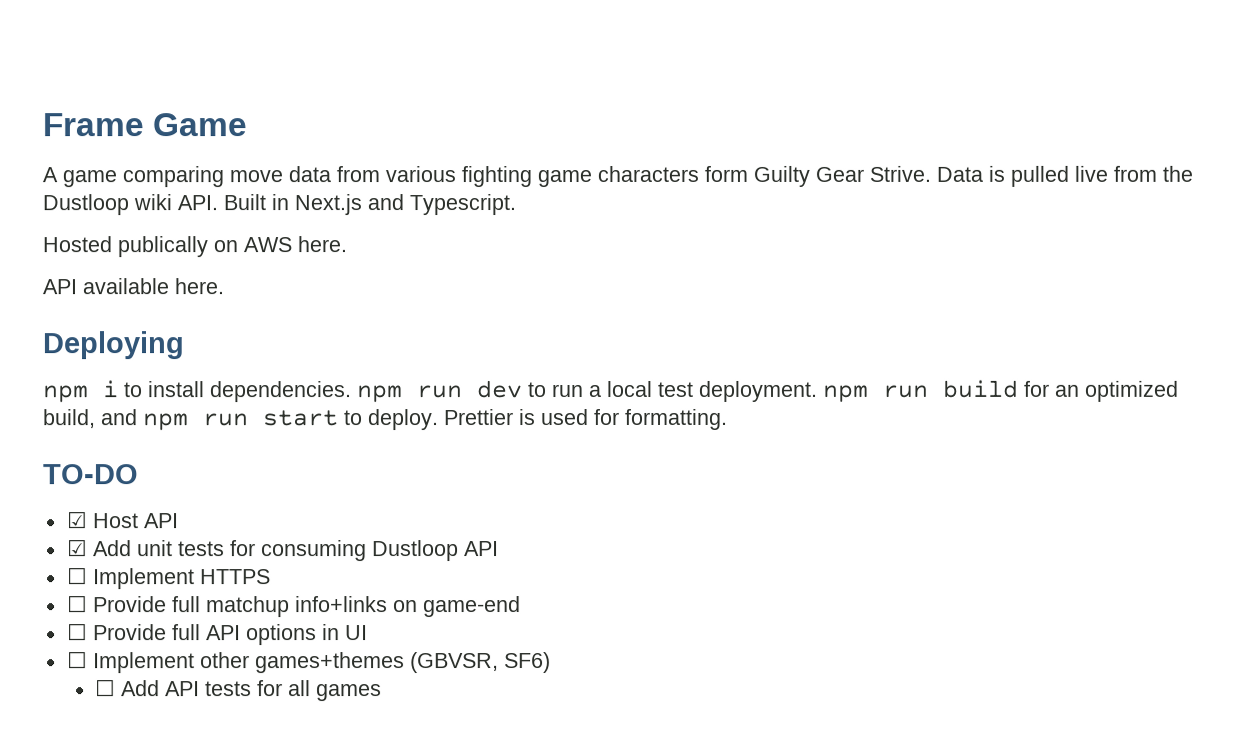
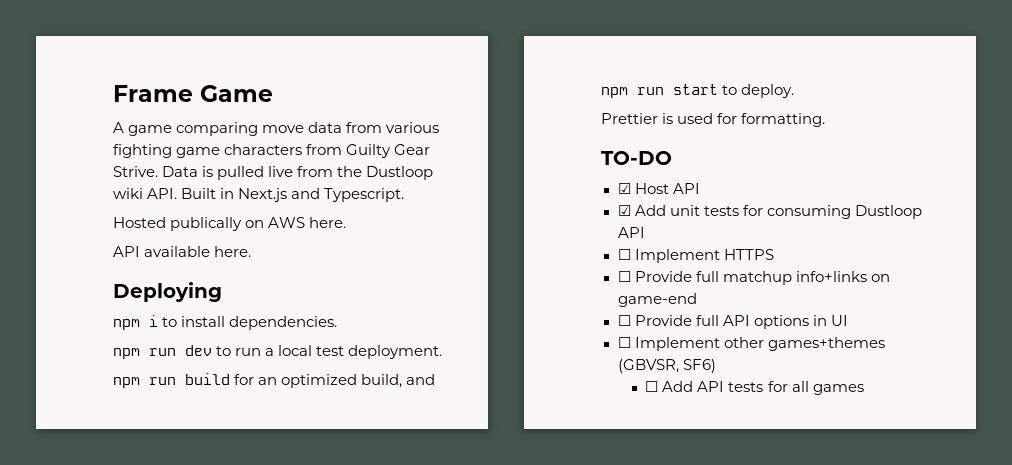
[704,165,748,182] form -> [306,144,343,155] from
(352, 392) none -> (338, 323) //
(818, 391) none -> (443, 352) //
(439, 420) none -> (795, 91) //

